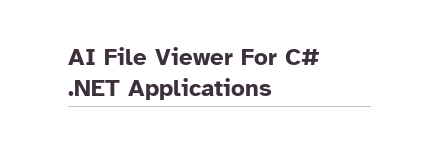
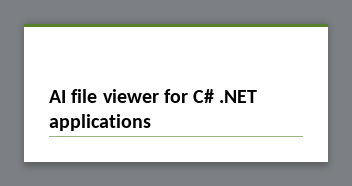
[104,47,277,65] File Viewer For -> [71,89,188,103] file viewer for
[128,78,272,100] Applications -> [49,114,151,131] applications

